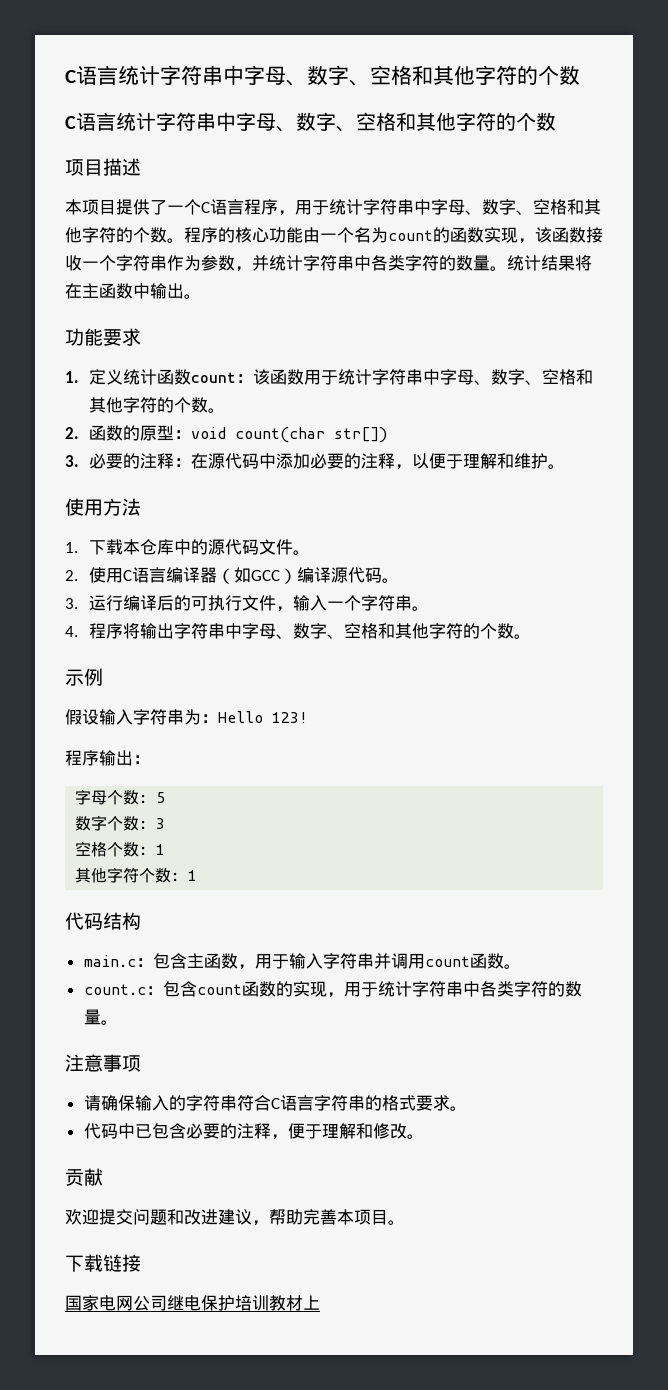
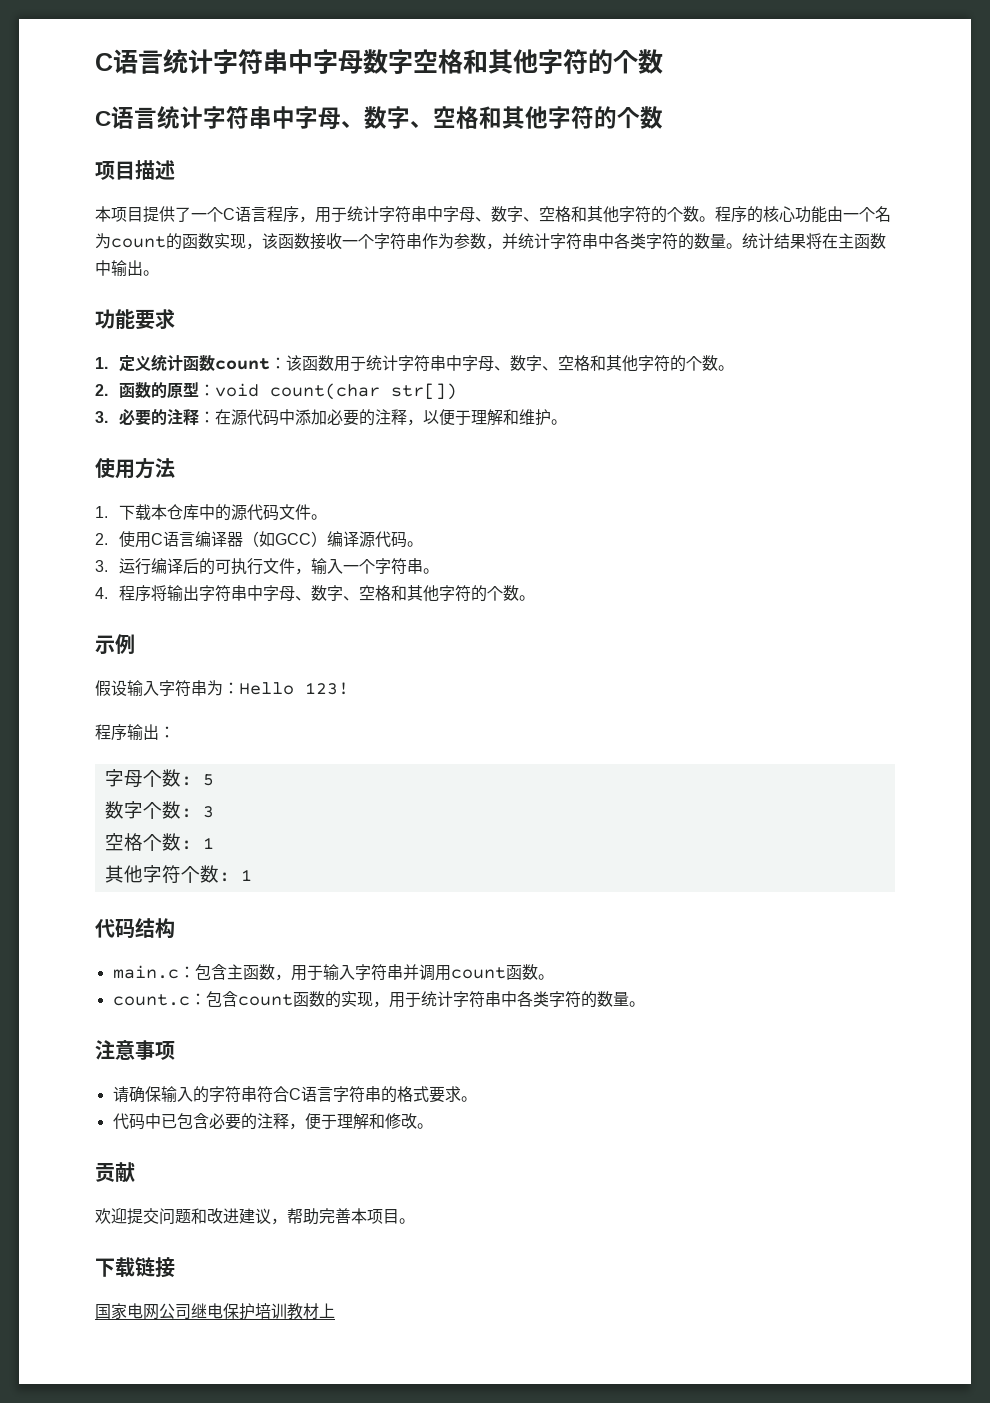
[65,65,370,86] C语言统计字符串中字母、数字、 -> [95,49,413,74] C语言统计字符串中字母数字

